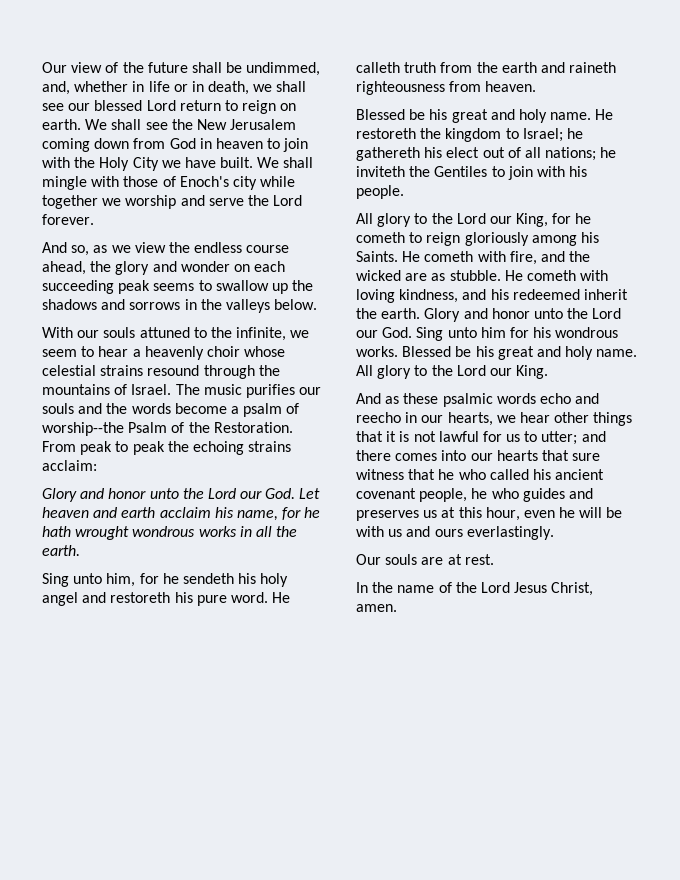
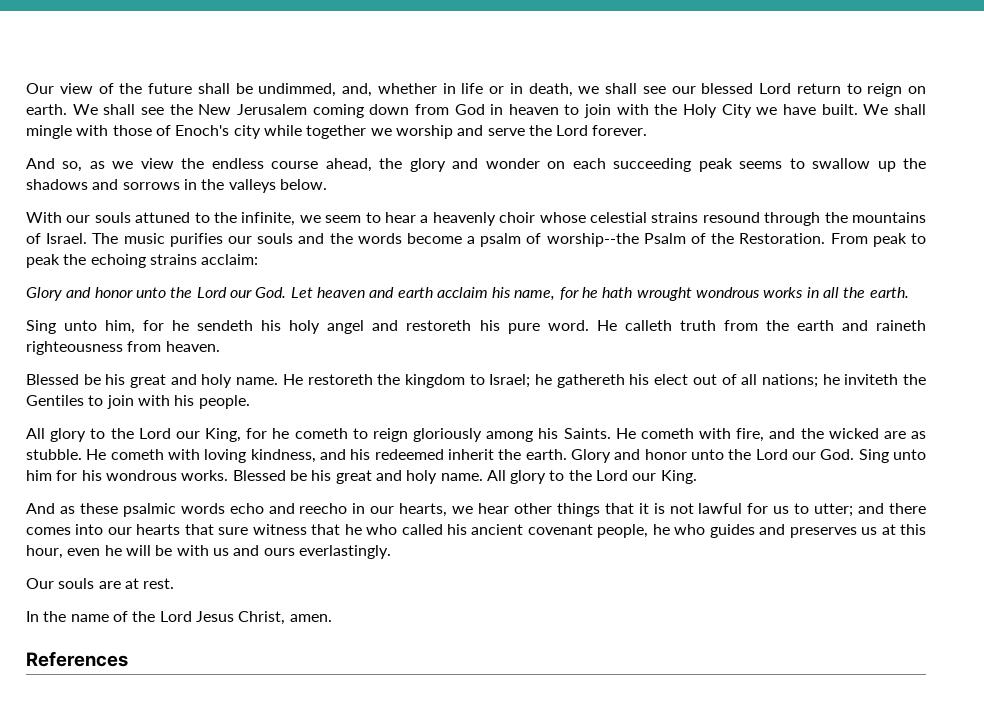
(397, 608) none -> [26,651,128,667] // References

